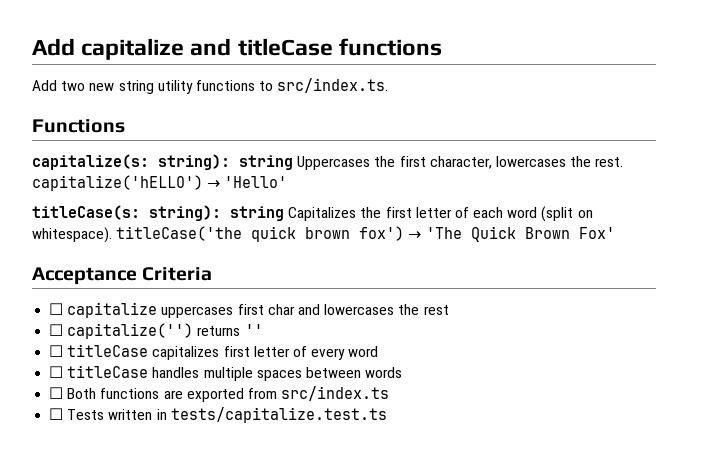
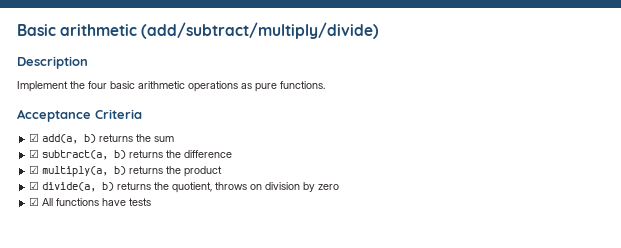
[32,38,442,60] [32,78,389,94] [32,119,125,133] [32,154,624,170] [32,175,288,191] [32,205,593,222] [32,226,615,243] [32,267,213,285] [49,302,449,318] [49,323,263,339] [49,344,379,360] [49,365,403,381] [49,386,390,402] [49,407,387,423] Add capitalize and titleCase functions // Add two new string utility functions to src/index.ts. // Functions // capitalize(s: string): string Uppercases the first character, lowercases the rest. capitalize('hELLO') → 'Hello' // titleCase(s: string): string Capitalizes the first letter of each word (split on whitespace). titleCase('the quick brown fox') → 'The Quick Brown Fox' // Acceptance Criteria // ☐ capitalize uppercases first char and lowercases the rest // ☐ capitalize('') returns '' // ☐ titleCase capitalizes first letter of every word // ☐ titleCase handles multiple spaces between words // ☐ Both functions are exported from src/index.ts // ☐ Tests written in tests/capitalize.test.ts -> [17,22,380,39] [17,56,88,69] [17,81,325,92] [17,109,142,122] [29,133,175,144] [29,149,233,160] [29,165,223,177] [29,181,340,193] [29,197,152,206] Basic arithmetic (add/subtract/multiply/divide) // Description // Implement the four basic arithmetic operations as pure functions. // Acceptance Criteria // ☑ add(a, b) returns the sum // ☑ subtract(a, b) returns the difference // ☑ multiply(a, b) returns the product // ☑ divide(a, b) returns the quotient, throws on division by zero // ☑ All functions have tests

